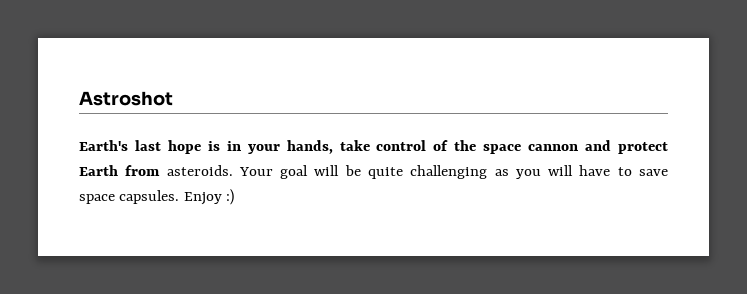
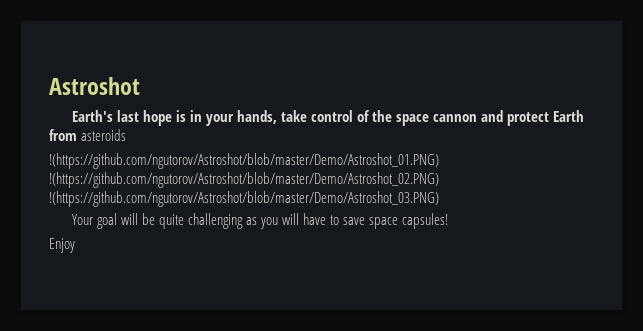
[166,165,233,176] asteroids. -> [81,129,127,141] [49,153,439,169] [49,172,439,188] [49,191,439,207] asteroids // !(https://github.com/ngutorov/Astroshot/blob/master/Demo/Astroshot_01.PNG) !(https://github.com/ngutorov/Astroshot/blob/master/Demo/Astroshot_02.PNG) !(https://github.com/ngutorov/Astroshot/blob/master/Demo/Astroshot_03.PNG) //
[119,189,235,205] capsules. Enjoy :) -> [402,213,449,229] [49,238,75,253] capsules! // Enjoy

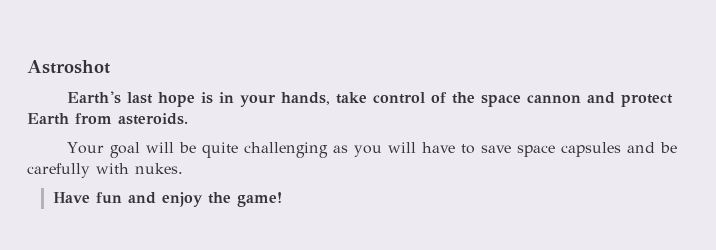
[81,129,127,141] [49,153,439,169] [49,172,439,188] [49,191,439,207] asteroids // !(https://github.com/ngutorov/Astroshot/blob/master/Demo/Astroshot_01.PNG) !(https://github.com/ngutorov/Astroshot/blob/master/Demo/Astroshot_02.PNG) !(https://github.com/ngutorov/Astroshot/blob/master/Demo/Astroshot_03.PNG) -> [118,113,188,125] asteroids.
[402,213,449,229] [49,238,75,253] capsules! // Enjoy -> [560,142,677,157] [27,163,183,178] [52,192,282,207] capsules and be carefully with nukes. // Have fun and enjoy the game!

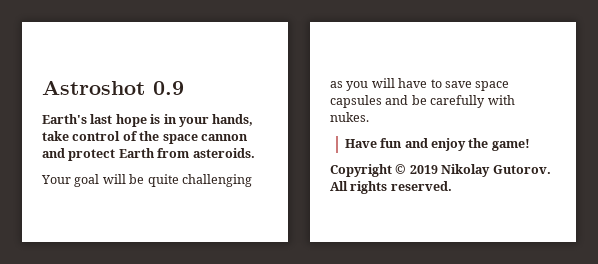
(110, 67) none -> [153,81,184,95] 0.9
(282, 199) none -> [330,164,551,177] [330,181,452,194] // Copyright © 2019 Nikolay Gutorov. All rights reserved.

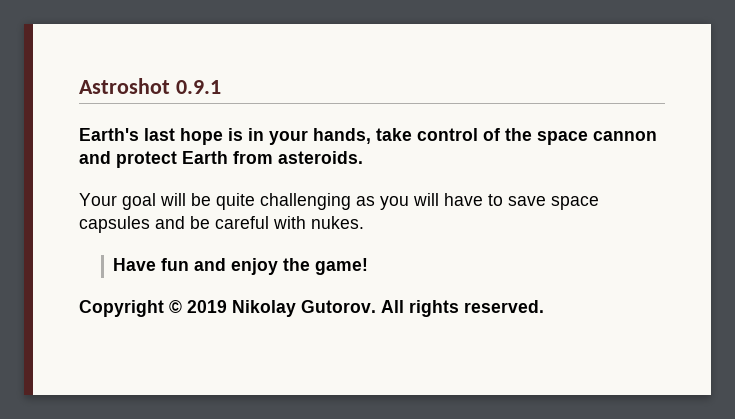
[153,81,184,95] 0.9 -> [175,80,221,94] 0.9.1
[430,95,486,108] carefully -> [215,216,269,229] careful

